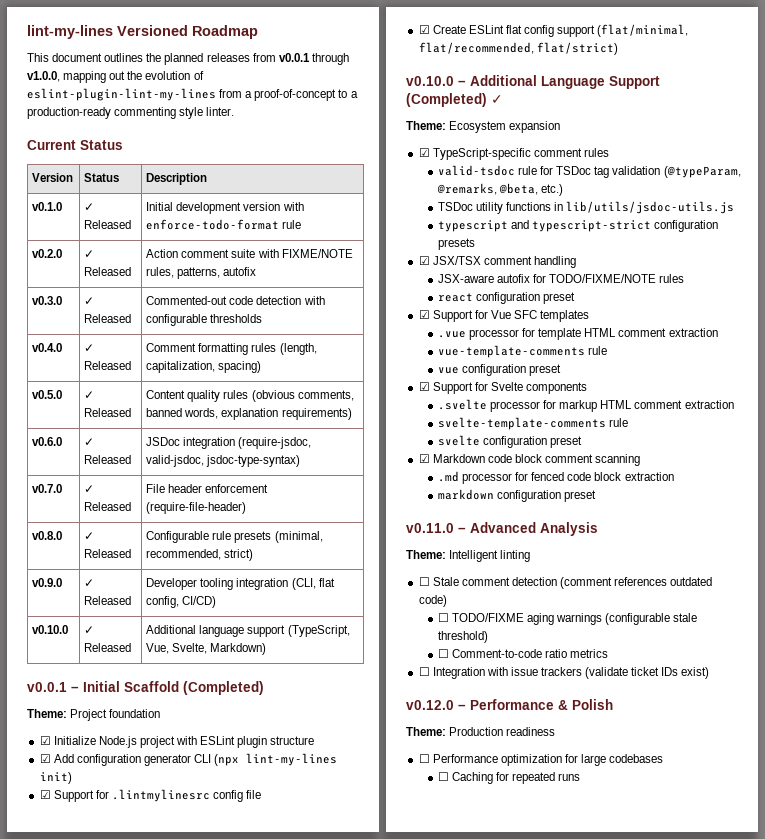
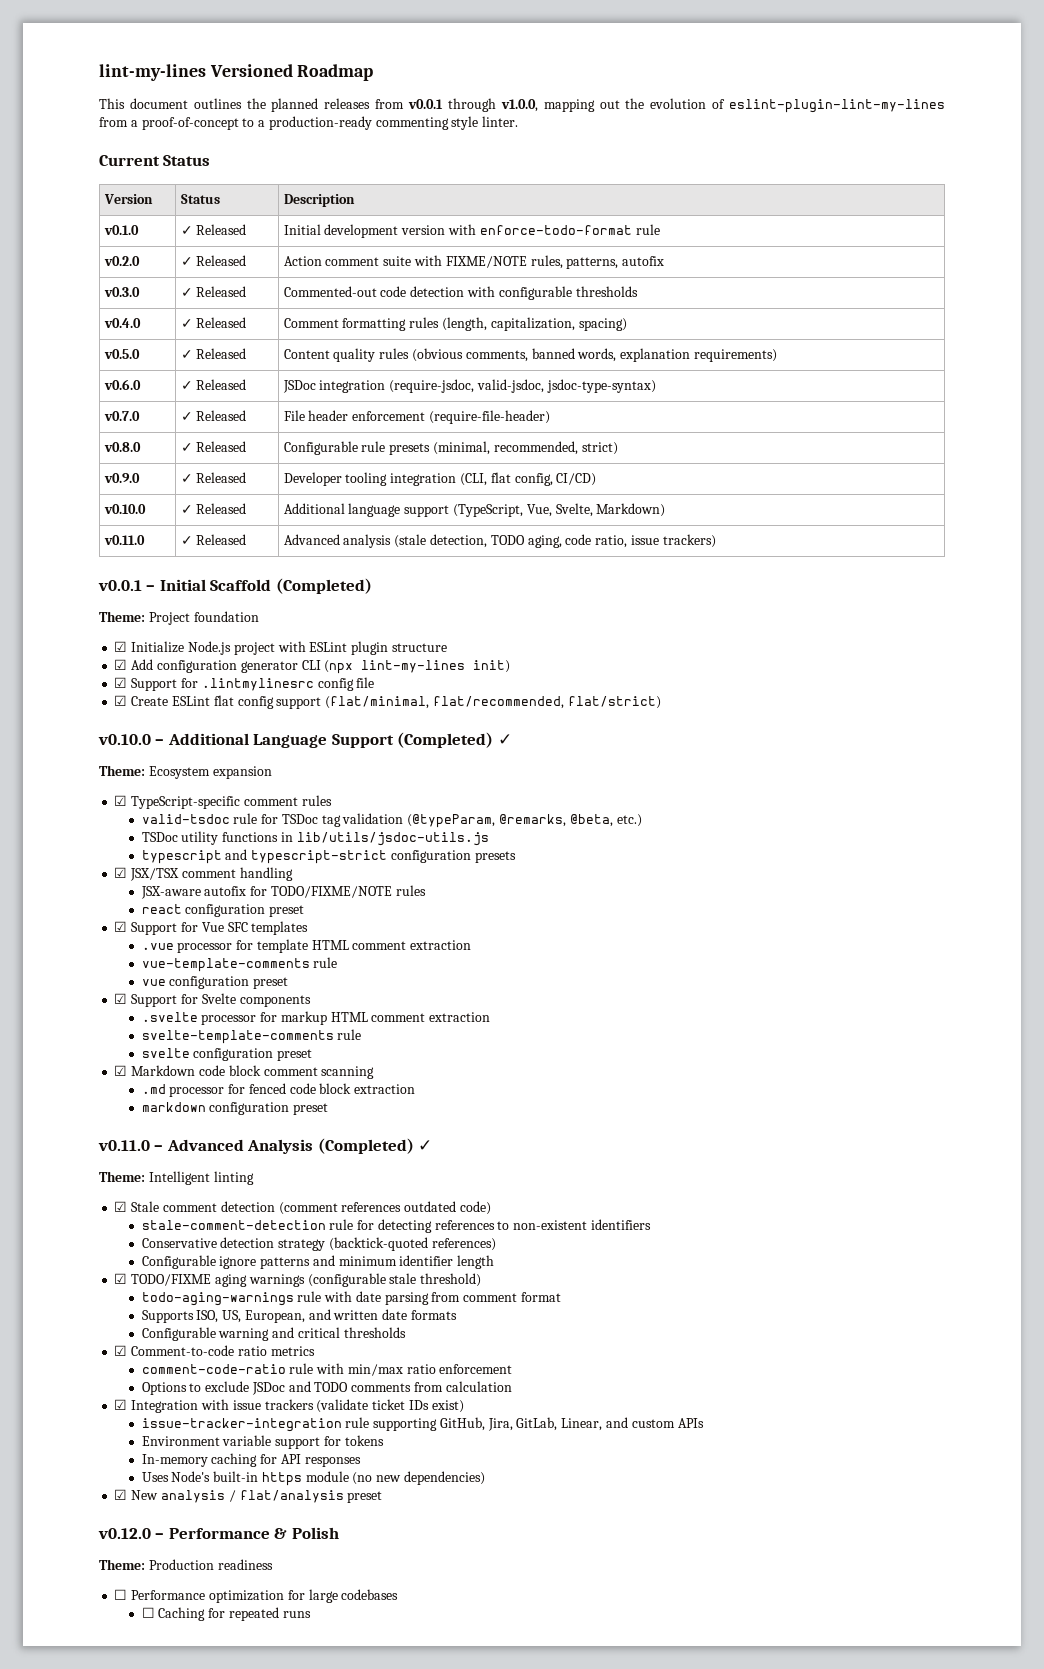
(267, 649) none -> [103,535,145,545] [180,534,247,545] [283,534,716,548] // v0.11.0 | ✓ Released | Advanced analysis (stale detection, TODO aging, code ratio, issue trackers)
(598, 529) none -> [317,1138,433,1154] (Completed) ✓
[418,577,430,586] ☐ -> [114,1201,128,1212] ☑
[437,613,449,622] ☐ -> [141,1219,651,1233] [141,1237,496,1251] [141,1255,495,1269] [114,1273,128,1284] stale-comment-detection rule for detecting references to non-existent identifiers // Conservative detection strategy (backtick-quoted references) // Configurable ignore patterns and minimum identifier length // ☑
[437,649,609,658] [418,667,430,676] ☐ Comment-to-code ratio metrics // ☐ -> [141,1291,561,1306] [141,1309,457,1323] [141,1327,406,1341] [114,1345,315,1356] [141,1363,513,1376] [141,1381,512,1395] [114,1399,128,1410] todo-aging-warnings rule with date parsing from comment format // Supports ISO, US, European, and written date formats // Configurable warning and critical thresholds // ☑ Comment-to-code ratio metrics // comment-code-ratio rule with min/max ratio enforcement // Options to exclude JSDoc and TODO comments from calculation // ☑
(710, 673) none -> [141,1417,704,1432] [141,1435,384,1449] [141,1453,361,1467] [141,1471,485,1486] [114,1489,383,1503] // issue-tracker-integration rule supporting GitHub, Jira, GitLab, Linear, and custom APIs // Environment variable support for tokens // In-memory caching for API responses // Uses Node's built-in https module (no new dependencies) // ☑ New analysis / flat/analysis preset

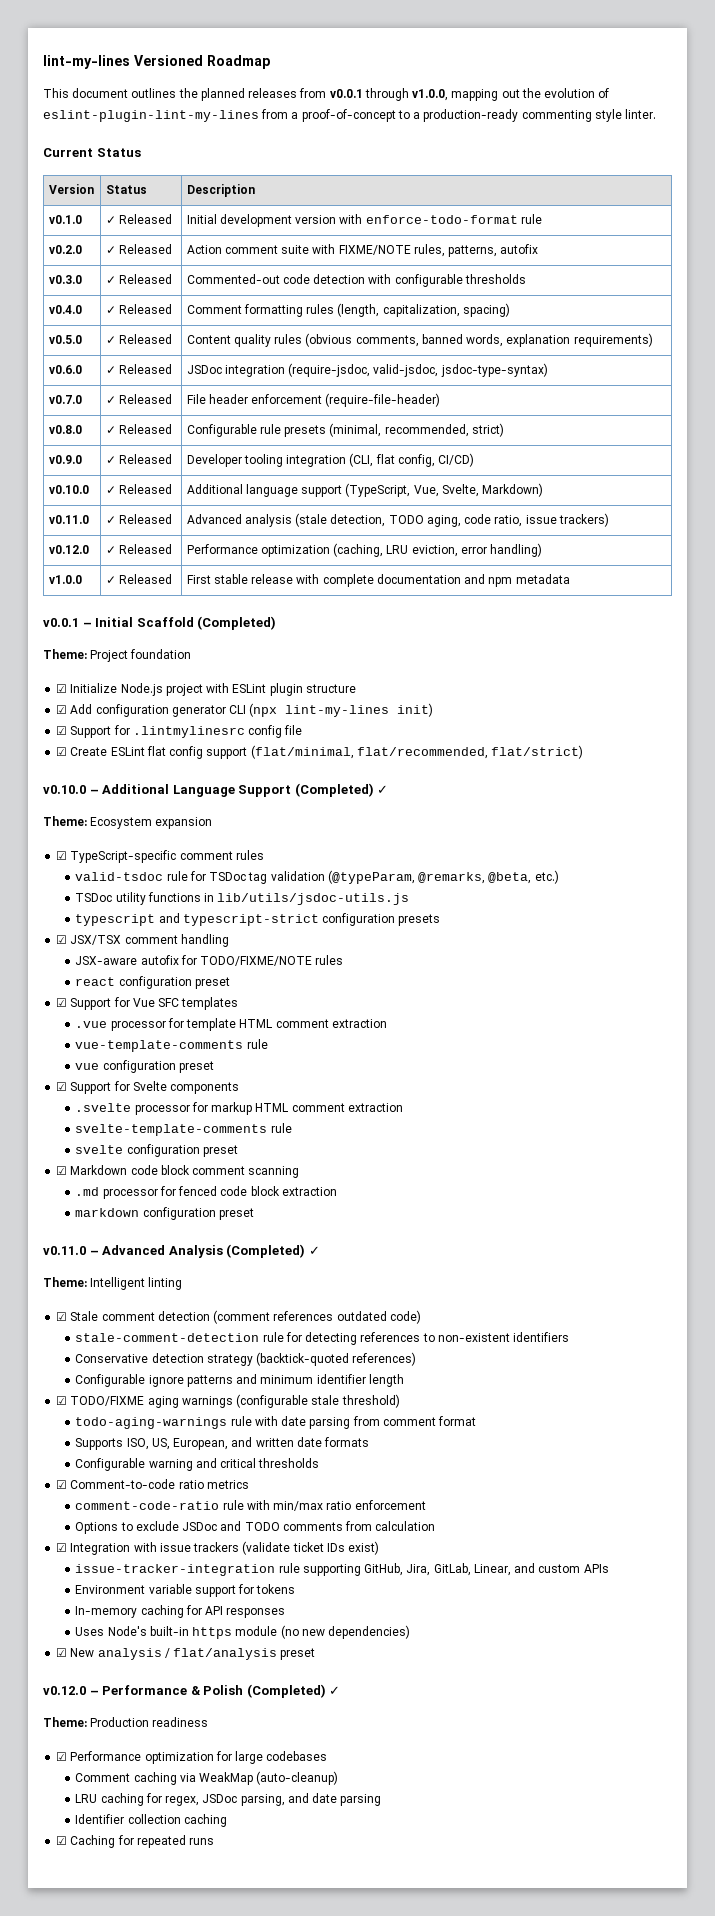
(716, 541) none -> [48,545,89,554] [105,544,172,554] [186,543,543,557] [48,575,82,584] [105,574,172,584] [186,574,570,587] // v0.12.0 | ✓ Released | Performance optimization (caching, LRU eviction, error handling) // v1.0.0 | ✓ Released | First stable release with complete documentation and npm metadata
(339, 1533) none -> [246,1684,341,1698] (Completed) ✓
[114,1589,128,1600] ☐ -> [56,1752,68,1761] ☑
[141,1607,155,1618] ☐ -> [75,1771,339,1785] [75,1793,382,1806] [75,1814,227,1827] [56,1836,68,1845] Comment caching via WeakMap (auto-cleanup) // LRU caching for regex, JSDoc parsing, and date parsing // Identifier collection caching // ☑

